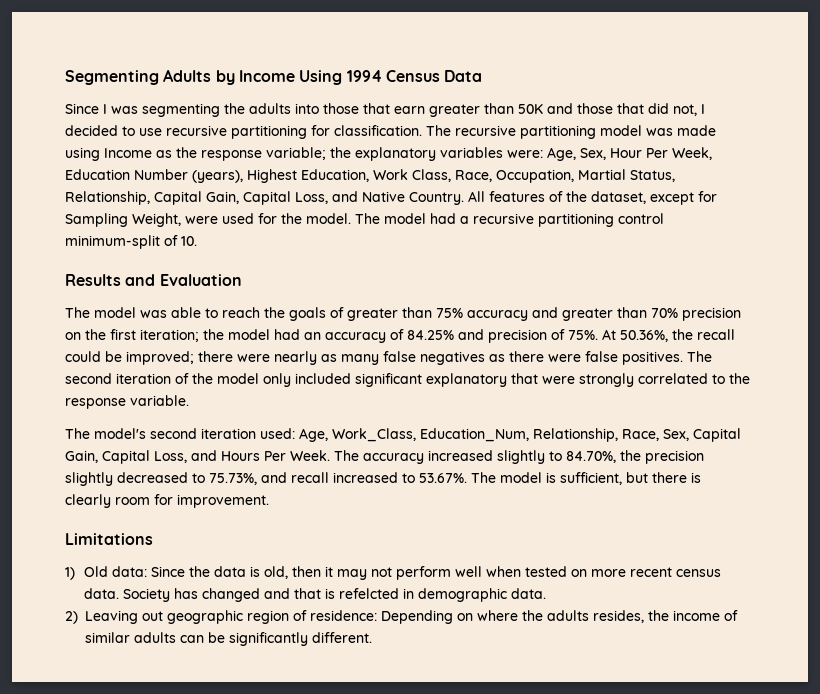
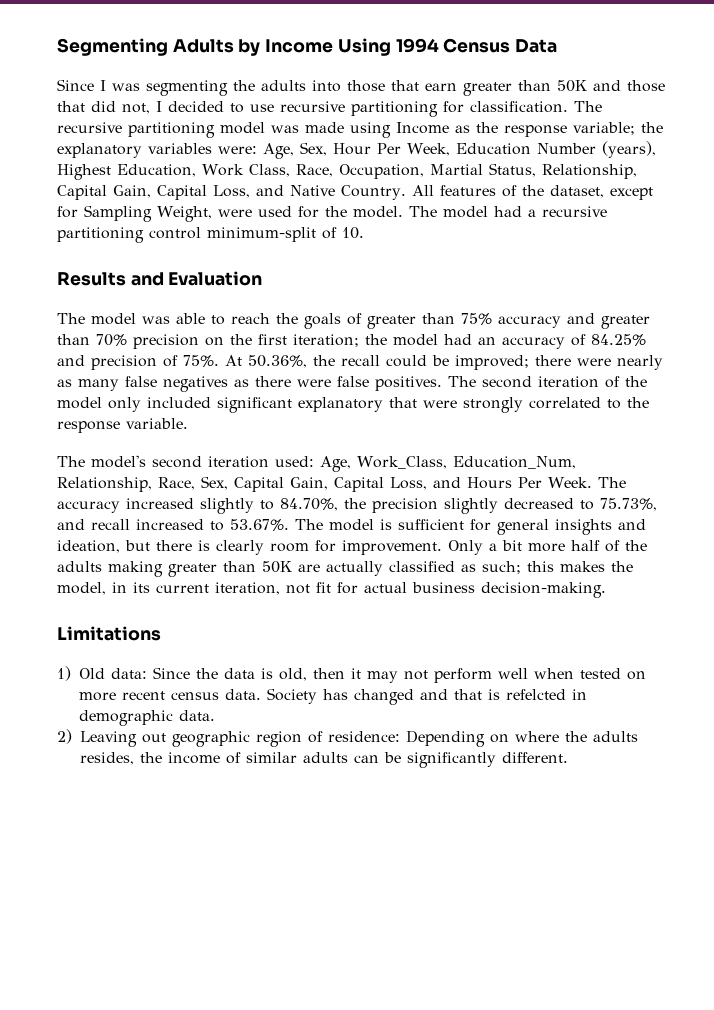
[560,472,622,485] sufficient, -> [398,519,646,535] [57,540,120,553] sufficient for general insights and ideation,
(269, 501) none -> [448,540,647,555] [57,561,633,577] [57,582,606,598] Only a bit more half of the adults making greater than 50K are actually classified as such; this makes the model, in its current iteration, not fit for actual business decision-making.

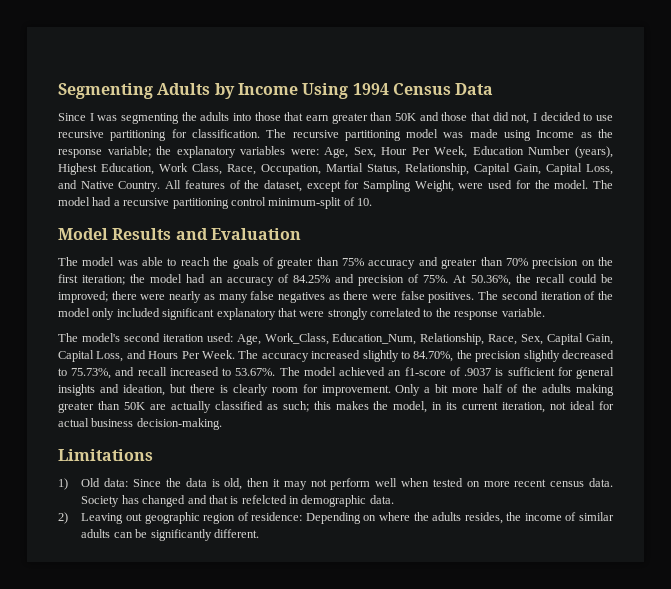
(364, 233) none -> [58,228,108,240] Model
(374, 525) none -> [339,367,492,376] achieved an f1-score of .9037
[316,582,331,593] fit -> [570,401,596,410] ideal

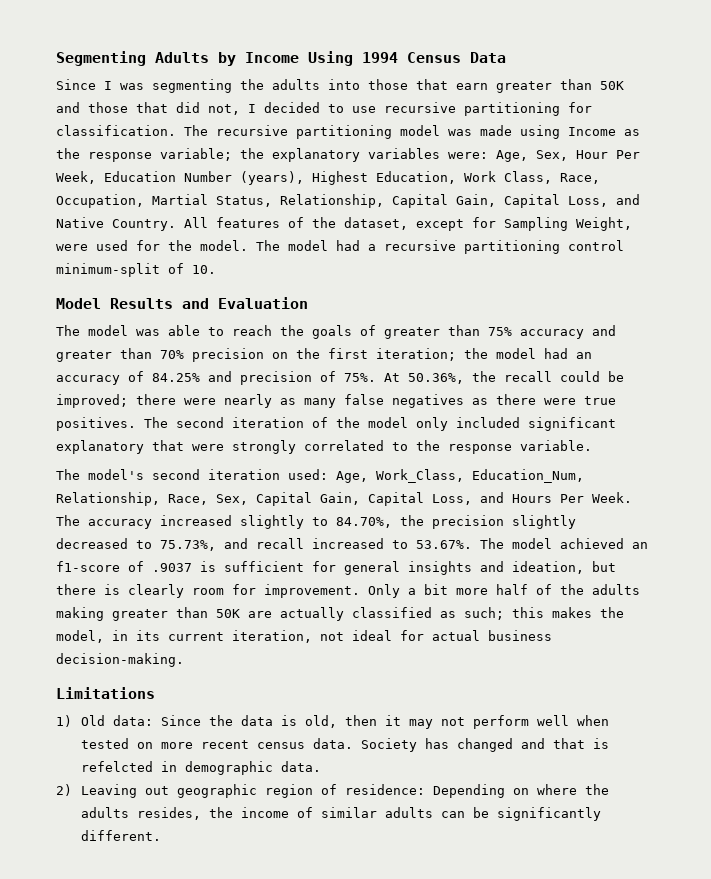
[400,291,425,300] false -> [584,396,616,405] true

